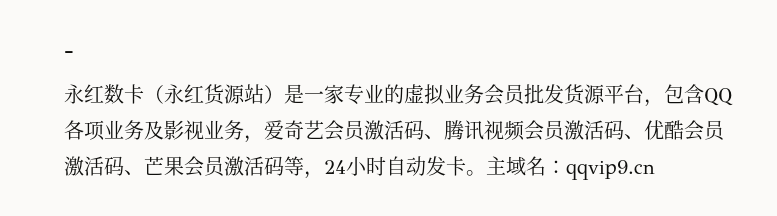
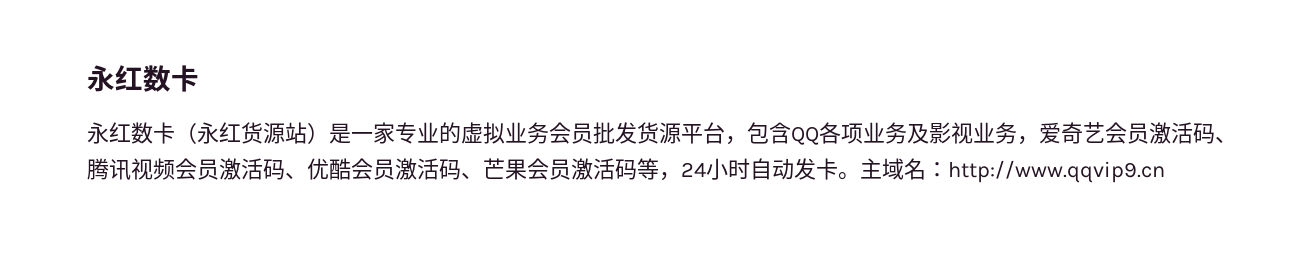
[64,51,74,59] - -> [87,65,199,92] 永红数卡
[566,160,655,180] qqvip9.cn -> [948,160,1165,183] http://www.qqvip9.cn

